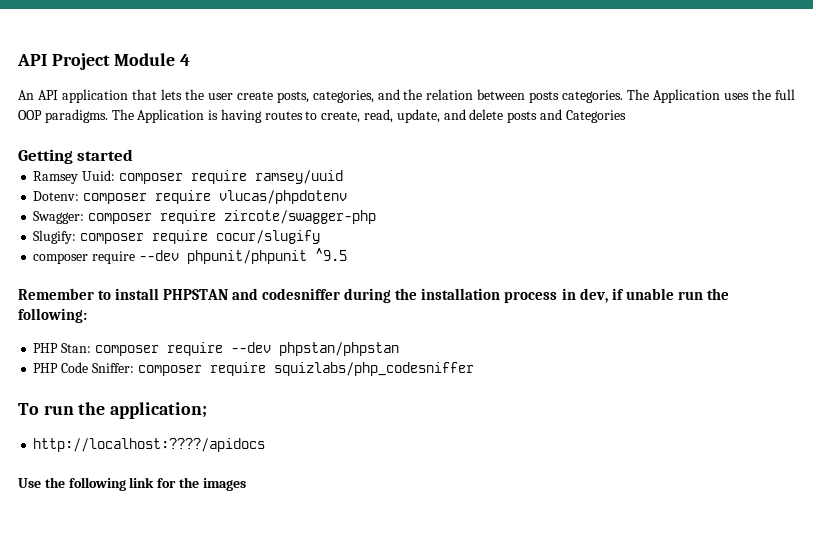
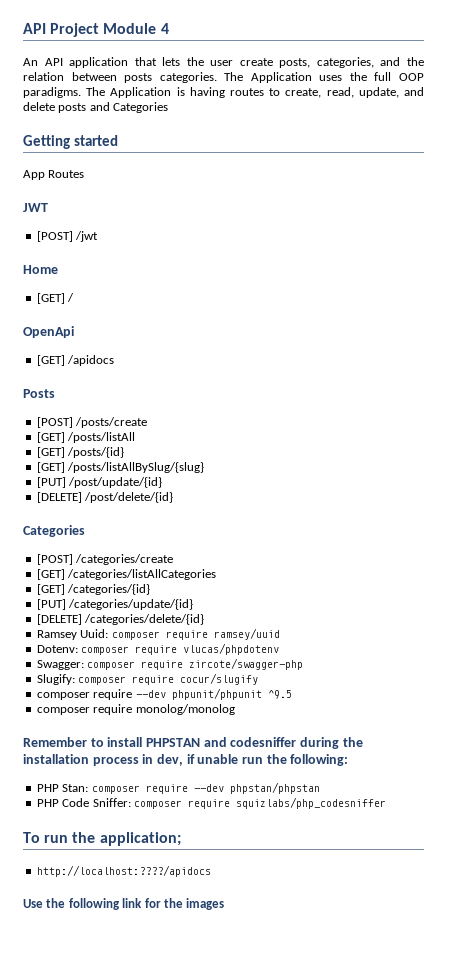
(134, 155) none -> [23,170,85,180] [23,203,48,212] [36,231,99,242] [23,265,58,274] [36,293,75,304] [23,326,74,338] [36,355,115,366] [23,389,55,398] [36,417,148,428] [36,432,136,443] [36,447,125,458] [36,462,205,473] [36,477,163,488] [36,492,174,503] [23,525,85,537] [36,554,174,565] [36,569,217,580] [36,584,151,595] [36,599,194,610] [36,614,205,625] // App Routes // JWT // [POST] /jwt // Home // [GET] / // OpenApi // [GET] /apidocs // Posts // [POST] /posts/create // [GET] /posts/listAll // [GET] /posts/{id} // [GET] /posts/listAllBySlug/{slug} // [PUT] /post/update/{id} // [DELETE] /post/delete/{id} // Categories // [POST] /categories/create // [GET] /categories/listAllCategories // [GET] /categories/{id} // [PUT] /categories/update/{id} // [DELETE] /categories/delete/{id}
(347, 254) none -> [36,704,235,715] // composer require monolog/monolog

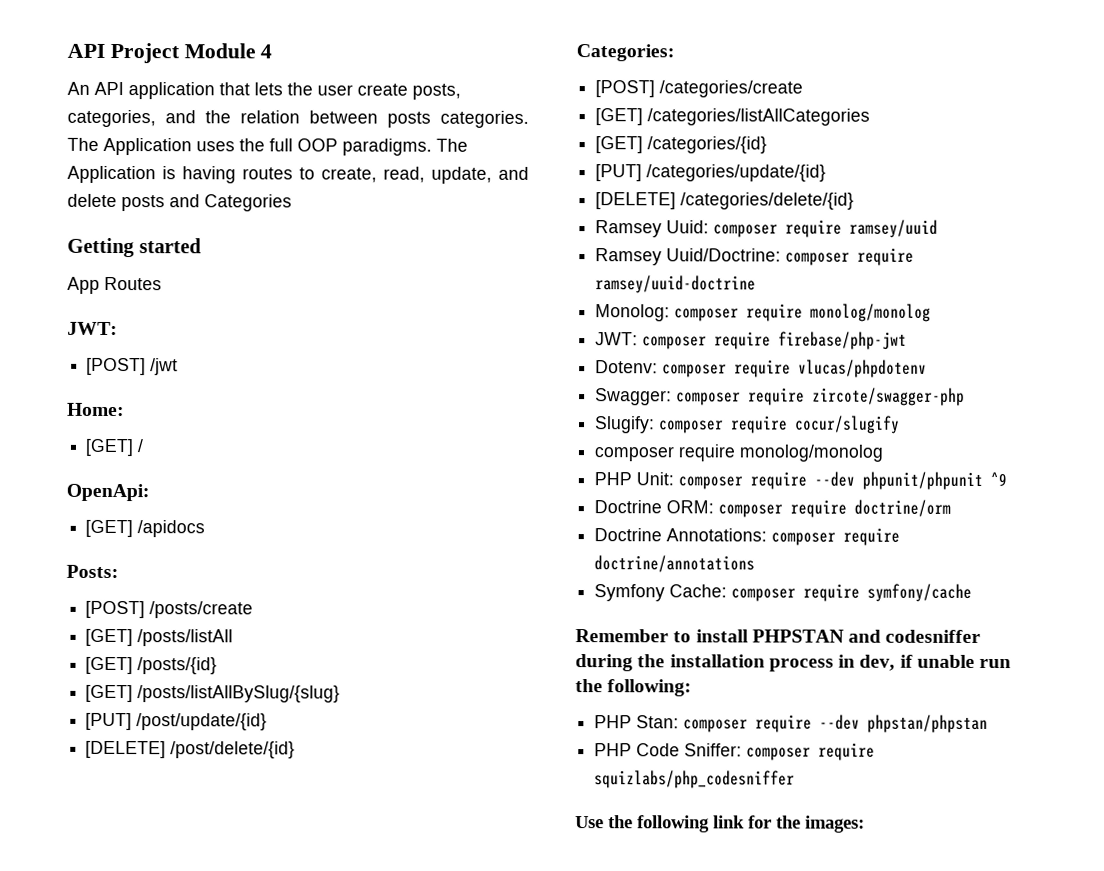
[23,203,48,212] JWT -> [67,321,118,336] JWT:
[23,265,58,274] Home -> [67,402,125,417] Home:
[23,326,74,338] OpenApi -> [66,483,150,502] OpenApi:
[23,389,55,398] Posts -> [66,564,119,579] Posts:
[23,525,85,537] Categories -> [576,44,675,62] Categories:
(280, 634) none -> [595,247,915,266] [595,275,757,294] [595,303,932,322] [595,331,908,350] // Ramsey Uuid/Doctrine: composer require ramsey/uuid-doctrine // Monolog: composer require monolog/monolog // JWT: composer require firebase/php-jwt
[135,688,292,700] [36,704,235,715] --dev phpunit/phpunit ^9.5 // composer require monolog/monolog -> [739,444,884,462] [594,471,1008,490] [594,499,952,518] [594,527,901,546] [594,555,756,573] [594,583,973,602] monolog/monolog // PHP Unit: composer require --dev phpunit/phpunit ^9 // Doctrine ORM: composer require doctrine/orm // Doctrine Annotations: composer require doctrine/annotations // Symfony Cache: composer require symfony/cache
[23,832,181,846] [36,865,211,877] // To run the application; // http://localhost:????/apidocs -> (796, 779) none
[186,898,225,910] images -> [805,815,865,833] images:

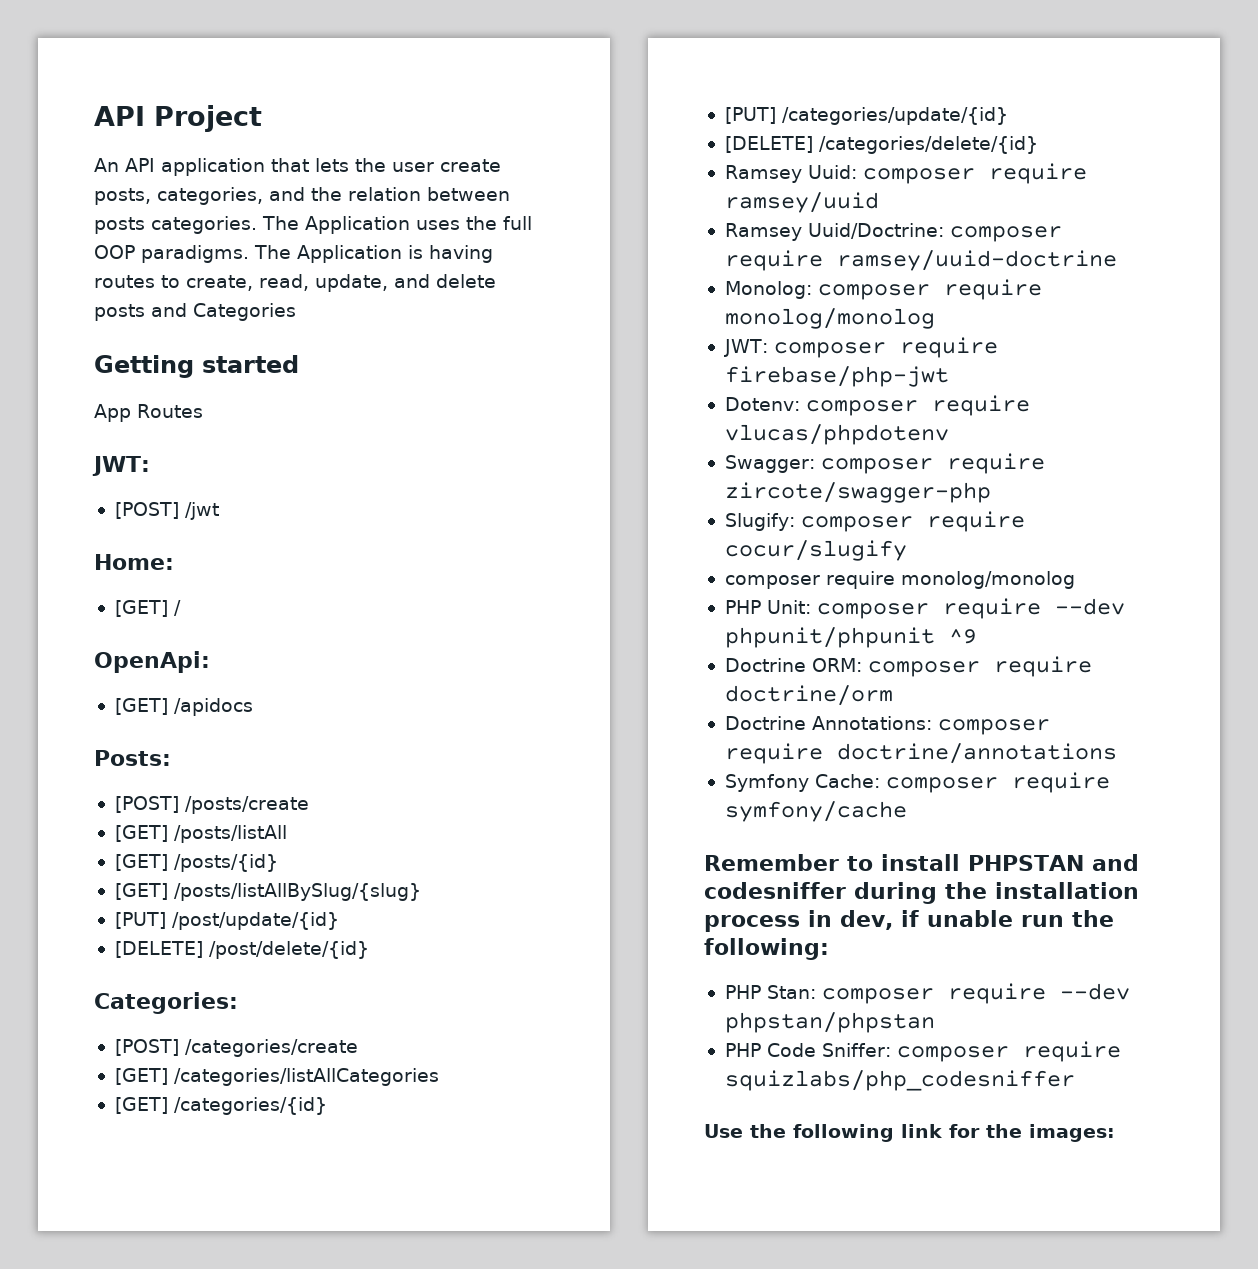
[183,43,273,59] Module 4 -> (262, 118) none

